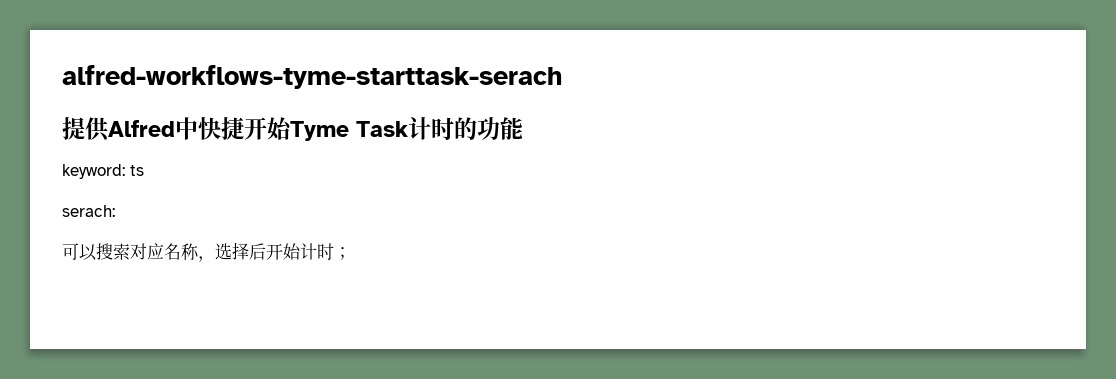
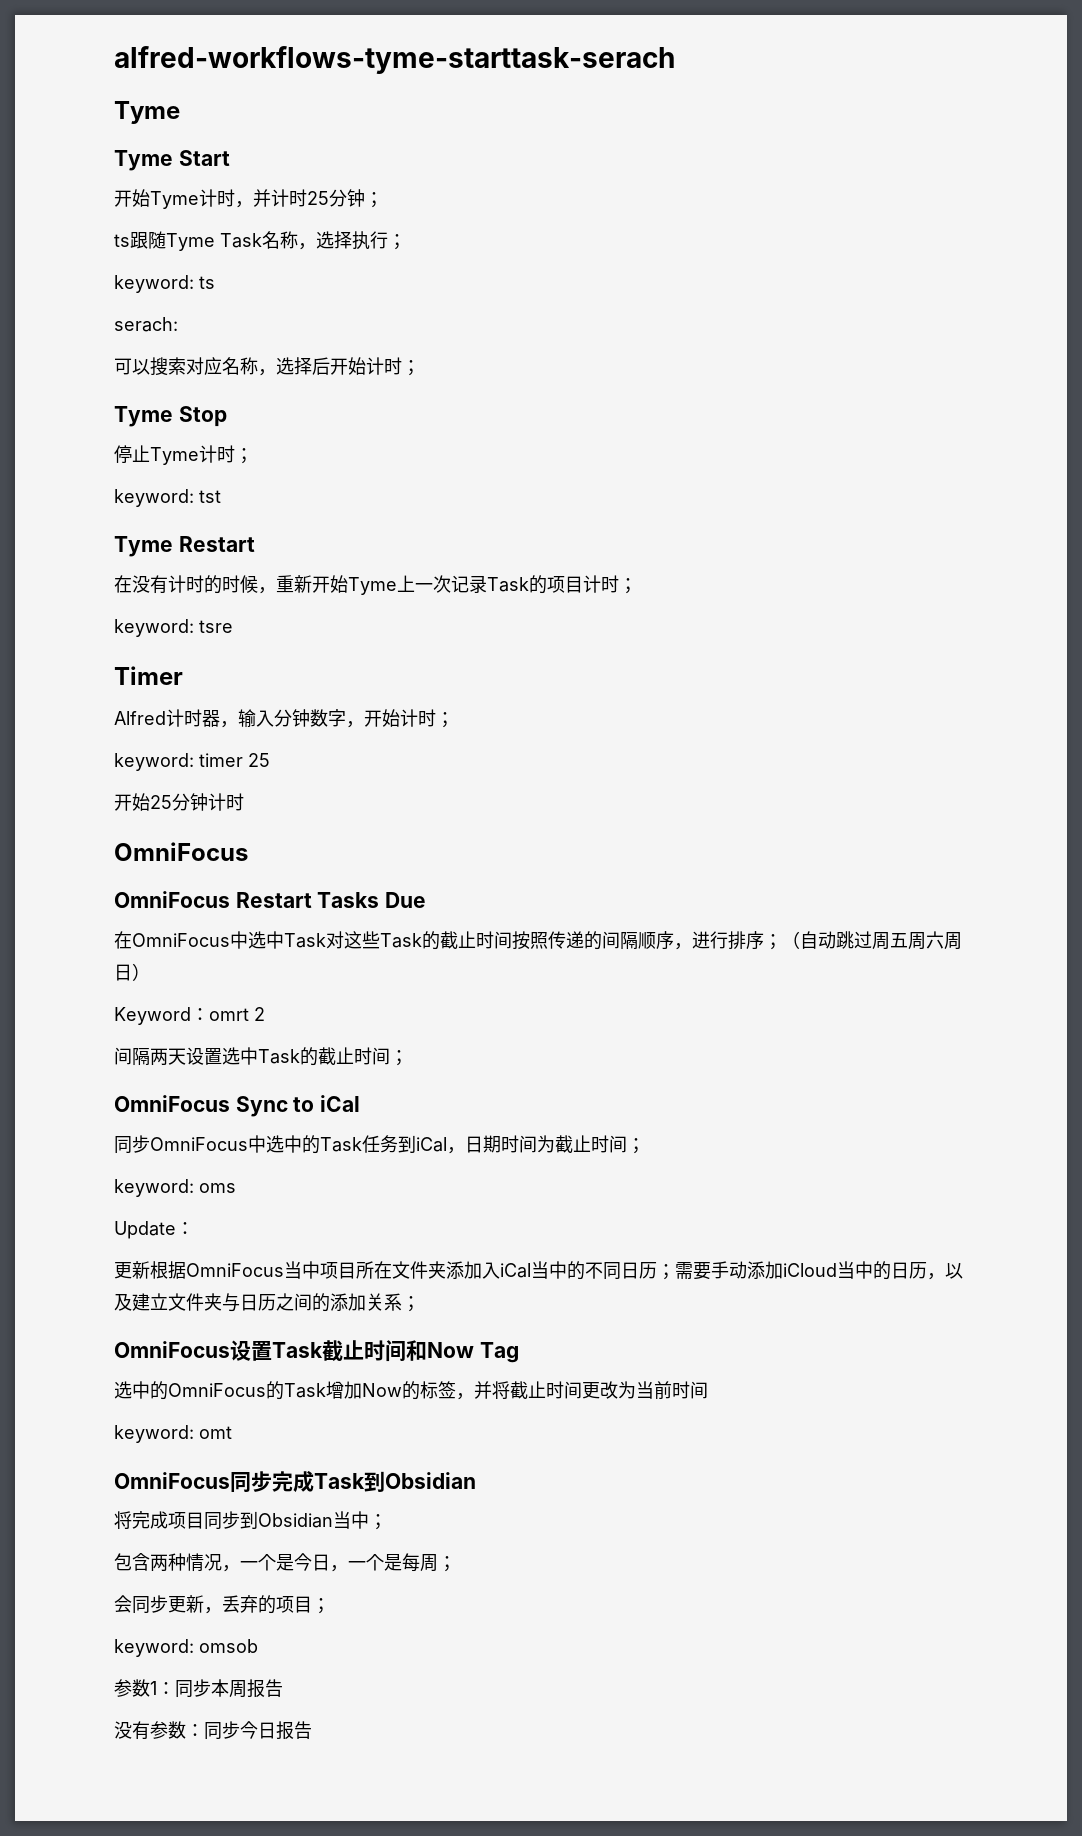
[62,117,523,142] 提供Alfred中快捷开始Tyme Task计时的功能 -> [114,101,180,124] [114,150,230,171] [114,189,383,209] [114,231,406,251] Tyme // Tyme Start // 开始Tyme计时，并计时25分钟； // ts跟随Tyme Task名称，选择执行；
(351, 253) none -> [114,406,227,427] [114,445,253,465] [114,489,221,507] [114,536,255,557] [114,575,637,595] [114,619,233,637] [114,666,183,685] [114,709,454,728] [114,753,270,771] [114,793,244,811] [114,842,248,861] [114,891,427,908] [114,931,962,950] [114,963,150,981] [114,1007,265,1025] [114,1047,408,1066] [114,1095,361,1117] [114,1135,645,1154] [114,1179,236,1197] [114,1221,194,1239] [114,1261,963,1280] [114,1293,420,1312] [114,1340,519,1363] [114,1381,708,1400] [114,1425,232,1443] [114,1470,476,1493] [114,1511,387,1530] [114,1553,456,1572] [114,1595,330,1614] [114,1639,258,1657] [114,1679,283,1698] [114,1721,312,1740] // Tyme Stop // 停止Tyme计时； // keyword: tst // Tyme Restart // 在没有计时的时候，重新开始Tyme上一次记录Task的项目计时； // keyword: tsre // Timer // Alfred计时器，输入分钟数字，开始计时； // keyword: timer 25 // 开始25分钟计时 // OmniFocus // OmniFocus Restart Tasks Due // 在OmniFocus中选中Task对这些Task的截止时间按照传递的间隔顺序，进行排序；（自动跳过周五周六周日） // Keyword：omrt 2 // 间隔两天设置选中Task的截止时间； // OmniFocus Sync to iCal // 同步OmniFocus中选中的Task任务到iCal，日期时间为截止时间； // keyword: oms // Update： // 更新根据OmniFocus当中项目所在文件夹添加入iCal当中的不同日历；需要手动添加iCloud当中的日历，以及建立文件夹与日历之间的添加关系； // OmniFocus设置Task截止时间和Now Tag // 选中的OmniFocus的Task增加Now的标签，并将截止时间更改为当前时间 // keyword: omt // OmniFocus同步完成Task到Obsidian // 将完成项目同步到Obsidian当中； // 包含两种情况，一个是今日，一个是每周； // 会同步更新，丢弃的项目； // keyword: omsob // 参数1：同步本周报告 // 没有参数：同步今日报告

